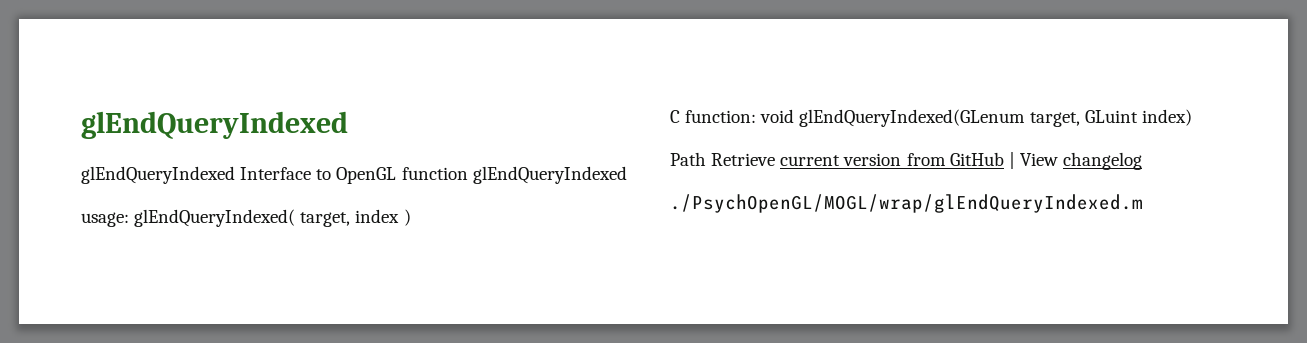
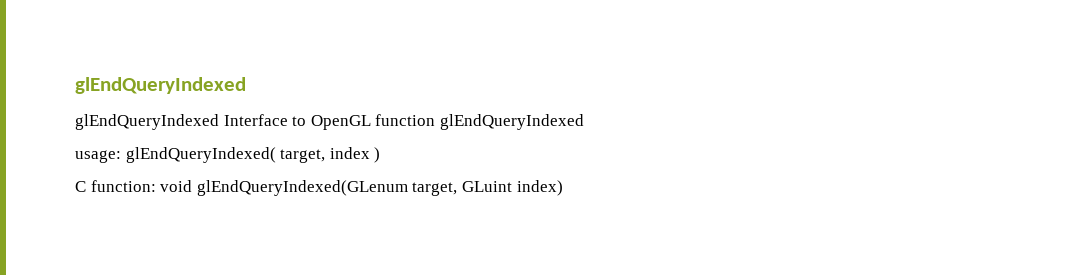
[670,152,1143,170] [670,194,1143,213] // Path Retrieve current version from GitHub | View changelog // ./PsychOpenGL/MOGL/wrap/glEndQueryIndexed.m -> (563, 188) none

